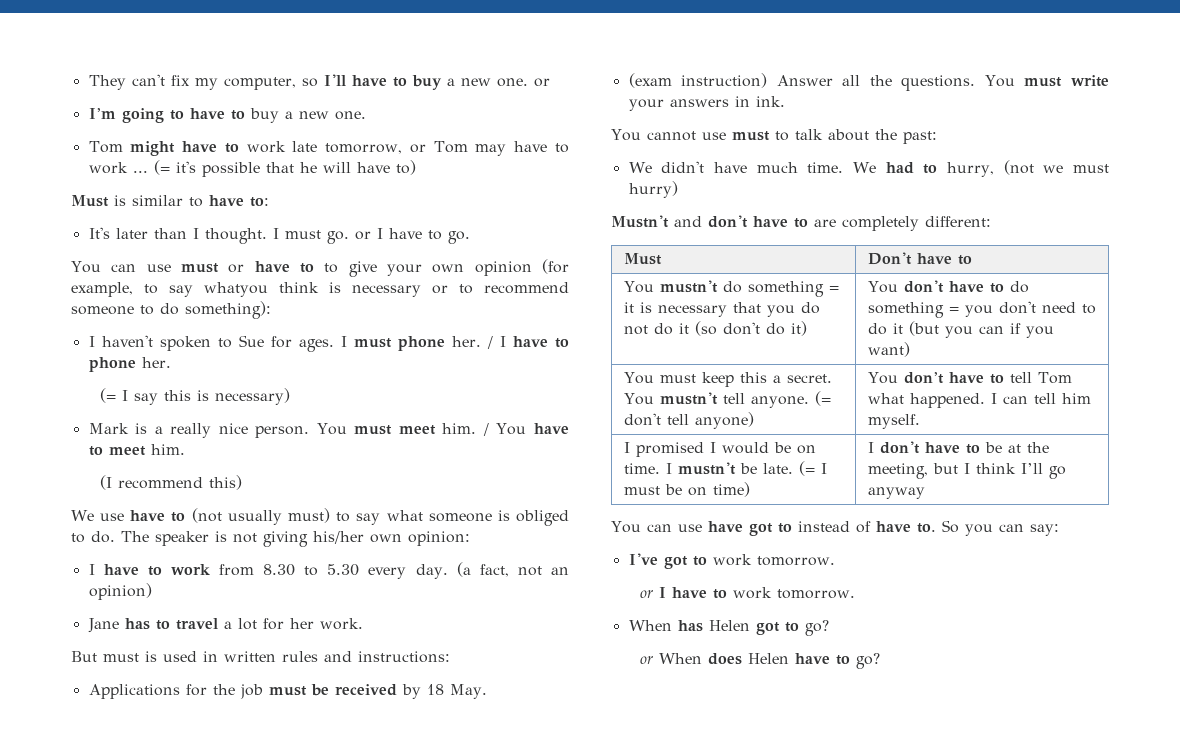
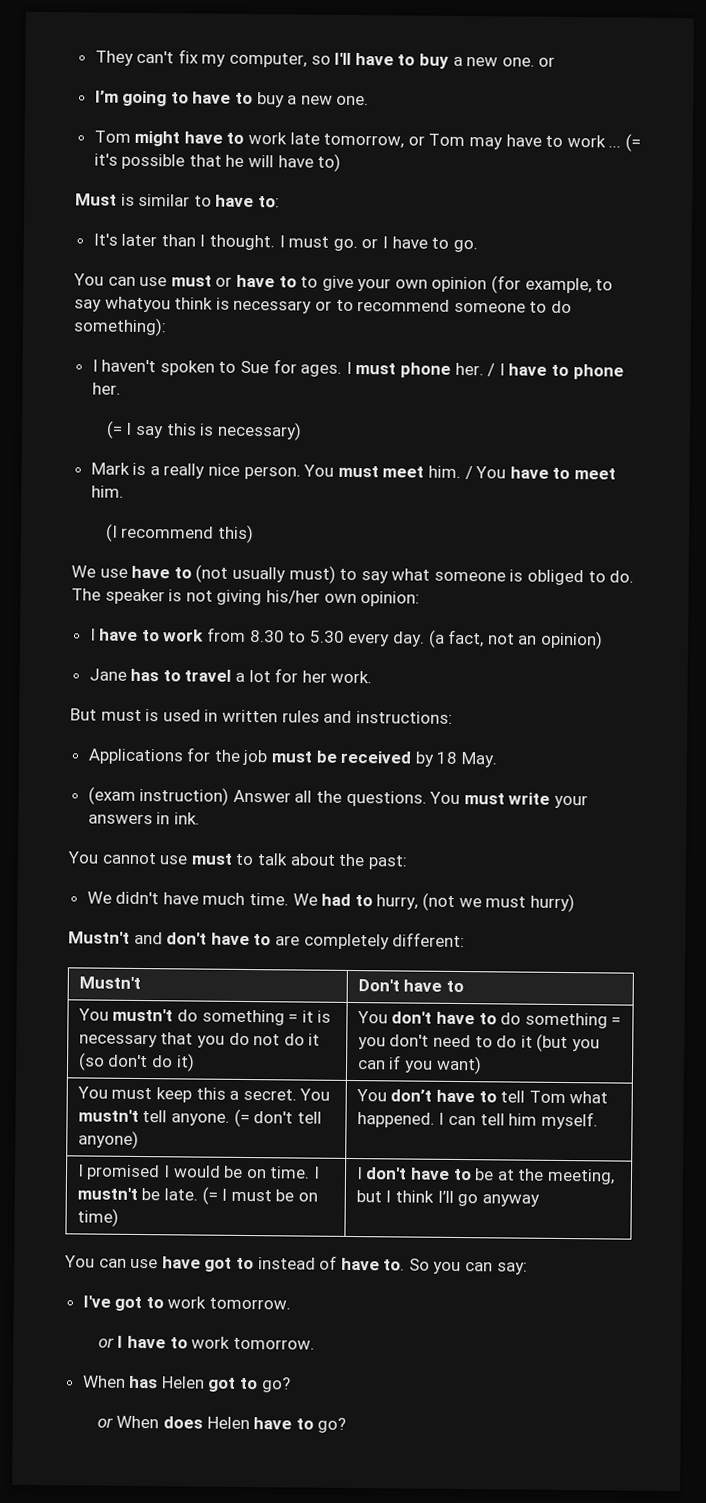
[623,253,662,265] Must -> [78,976,141,990] Mustn't

